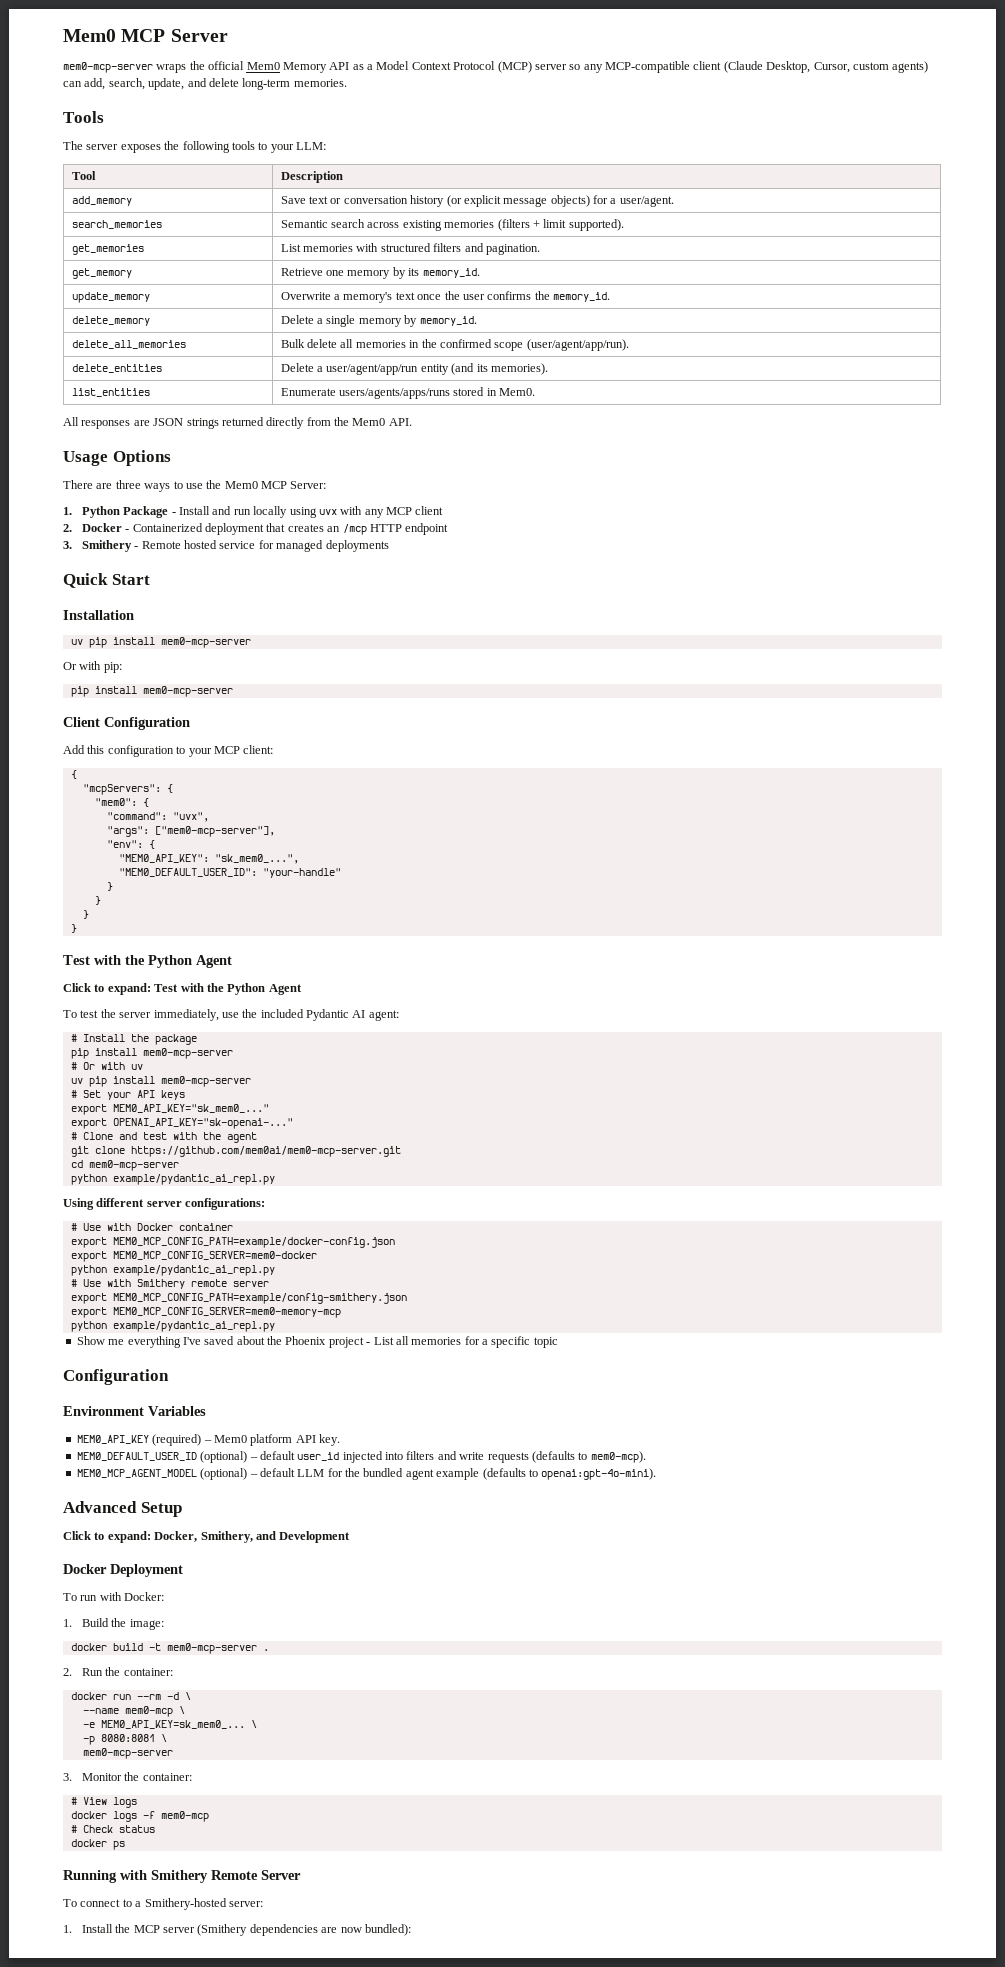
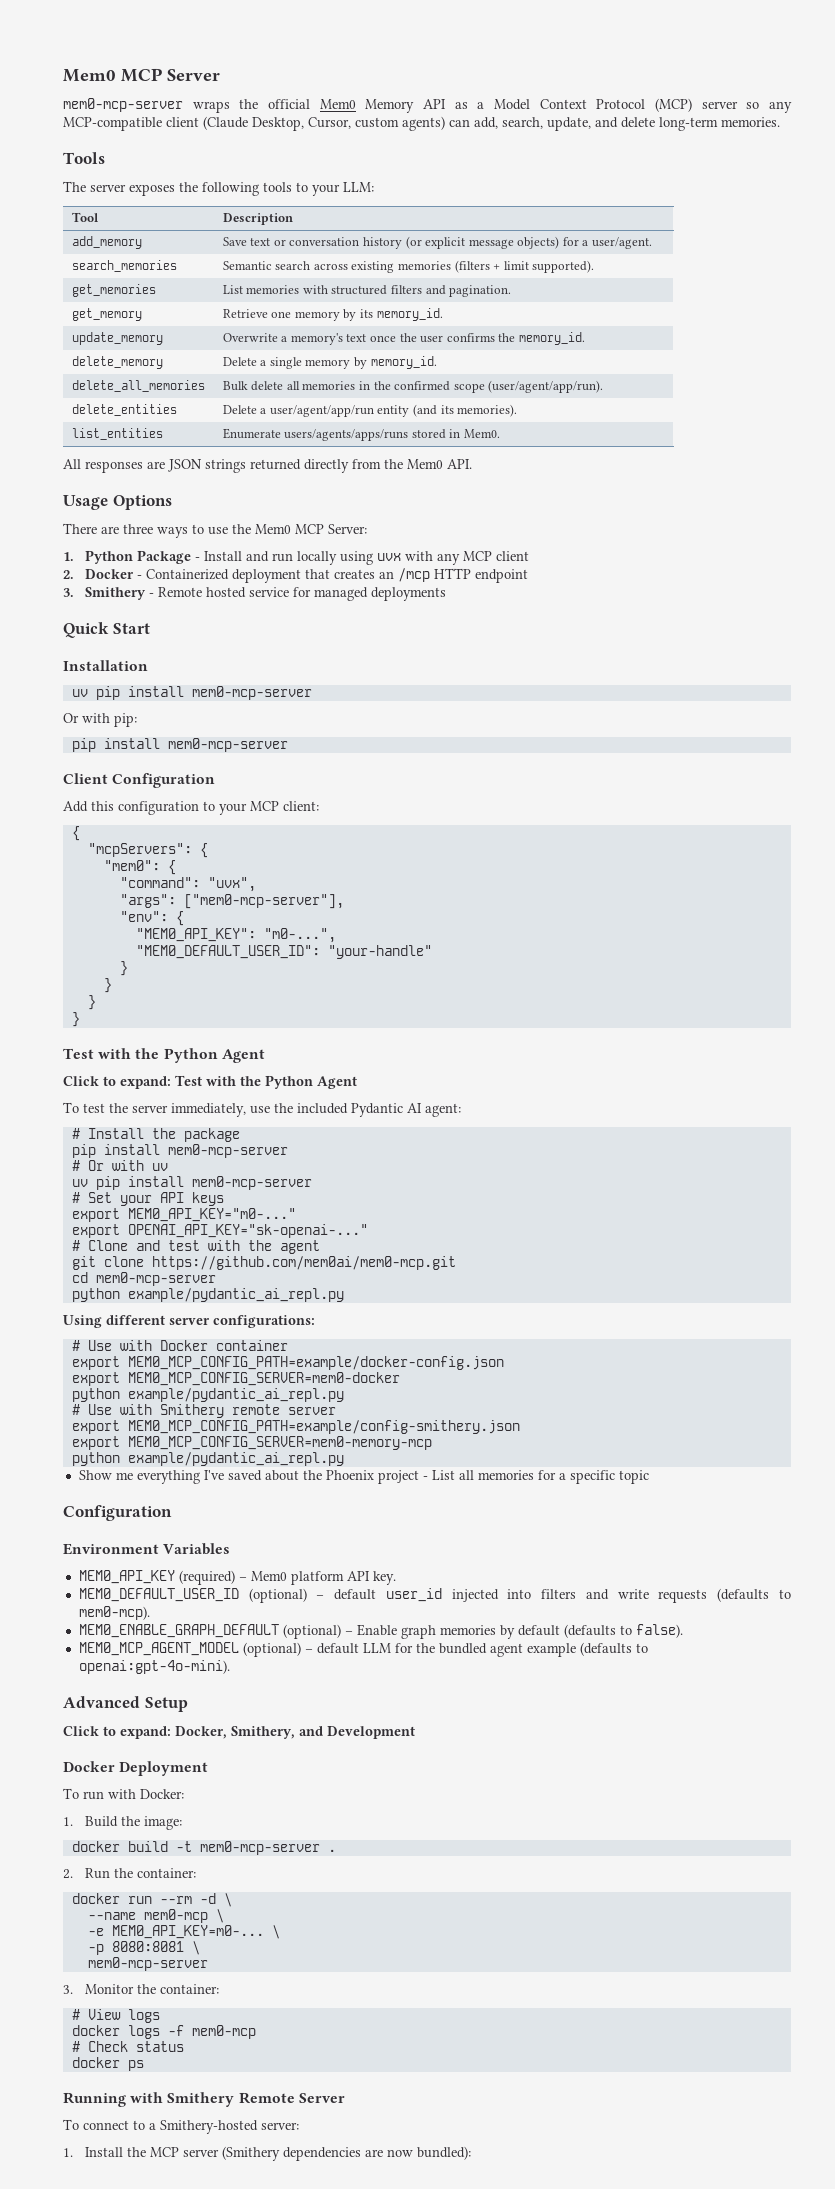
[214,854,299,864] "sk_mem0_...", -> [263,928,336,943] "m0-...",
[112,1104,269,1113] MEM0_API_KEY="sk_mem0_..." -> [127,1208,296,1222] MEM0_API_KEY="m0-..."
[130,1146,401,1157] https://github.com/mem0ai/mem0-mcp-server.git -> [151,1256,456,1270] https://github.com/mem0ai/mem0-mcp.git
(646, 1457) none -> [78,1624,683,1639] // MEM0_ENABLE_GRAPH_DEFAULT (optional) – Enable graph memories by default (defaults to false).
[100,1720,245,1729] MEM0_API_KEY=sk_mem0_... -> [111,1925,264,1939] MEM0_API_KEY=m0-...

